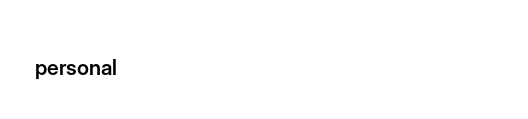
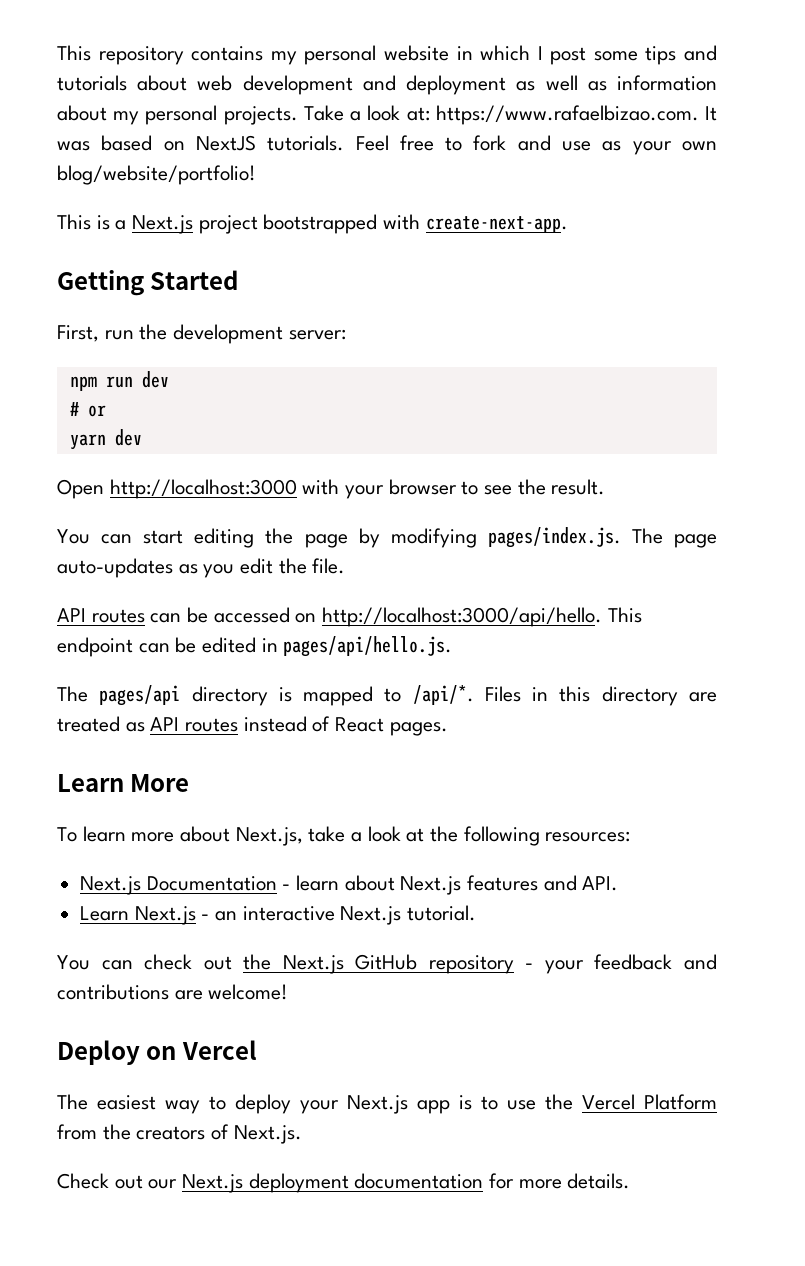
[35,59,117,80] personal -> [57,45,718,65] [57,75,717,95] [57,105,717,125] [57,135,717,155] [57,165,256,185] [57,214,568,234] [57,270,239,296] [57,324,346,344] [69,371,169,391] [69,402,106,417] [69,429,142,450] [57,479,606,499] [57,527,718,548] [57,558,346,578] [57,607,642,627] [57,636,453,657] [57,685,717,706] [57,716,448,736] [57,774,190,792] [57,826,631,846] [80,875,619,895] [80,905,477,925] [57,954,717,974] [57,984,289,1000] [57,1040,257,1065] [57,1094,717,1114] [57,1124,302,1144] [57,1173,631,1193] This repository contains my personal website in which I post some tips and tutorials about web development and deployment as well as information about my personal projects. Take a look at: https://www.rafaelbizao.com. It was based on NextJS tutorials. Feel free to fork and use as your own blog/website/portfolio! // This is a Next.js project bootstrapped with create-next-app. // Getting Started // First, run the development server: // npm run dev // # or // yarn dev // Open http://localhost:3000 with your browser to see the result. // You can start editing the page by modifying pages/index.js. The page auto-updates as you edit the file. // API routes can be accessed on http://localhost:3000/api/hello. This endpoint can be edited in pages/api/hello.js. // The pages/api directory is mapped to /api/*. Files in this directory are treated as API routes instead of React pages. // Learn More // To learn more about Next.js, take a look at the following resources: // Next.js Documentation - learn about Next.js features and API. // Learn Next.js - an interactive Next.js tutorial. // You can check out the Next.js GitHub repository - your feedback and contributions are welcome! // Deploy on Vercel // The easiest way to deploy your Next.js app is to use the Vercel Platform from the creators of Next.js. // Check out our Next.js deployment documentation for more details.

